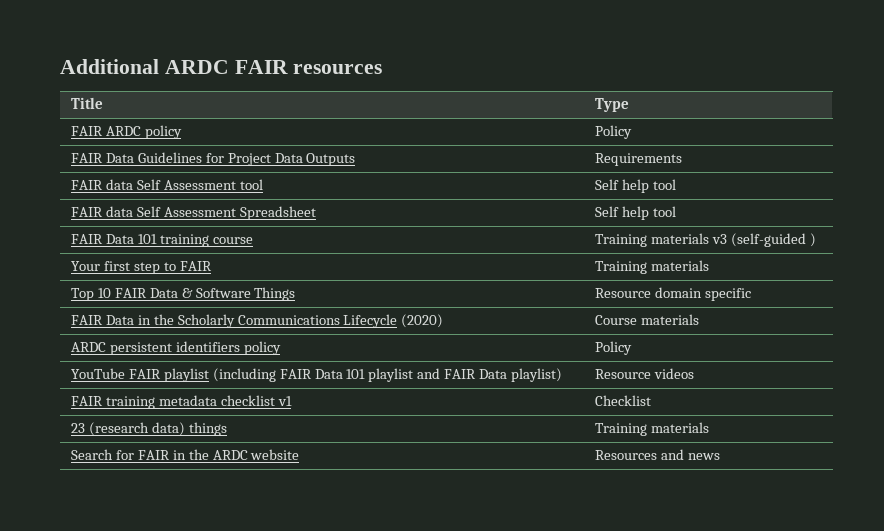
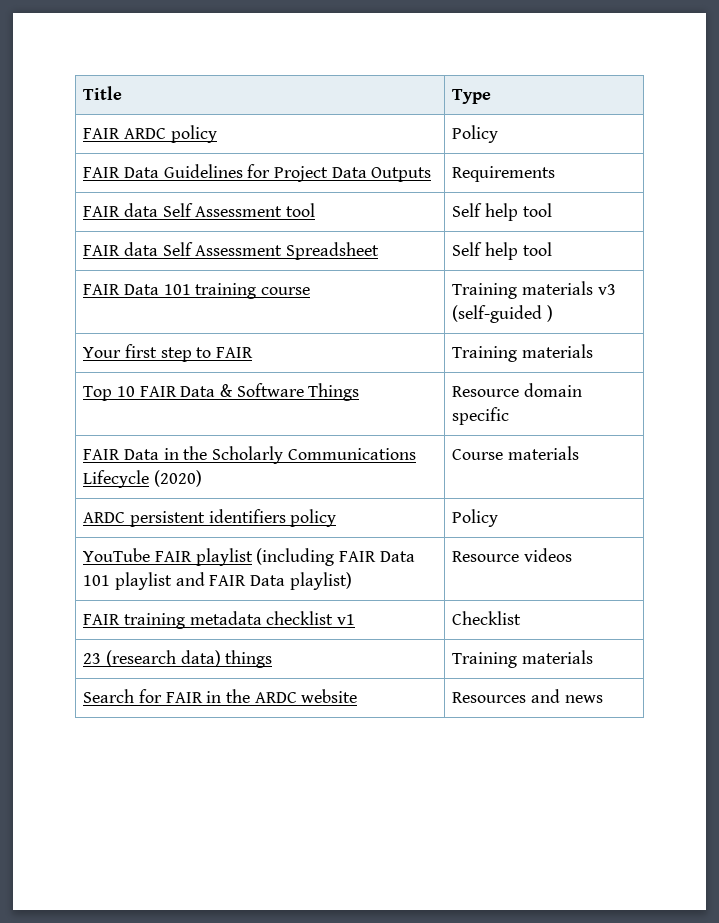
[60,59,383,74] Additional ARDC FAIR resources // -> (83, 93) none

